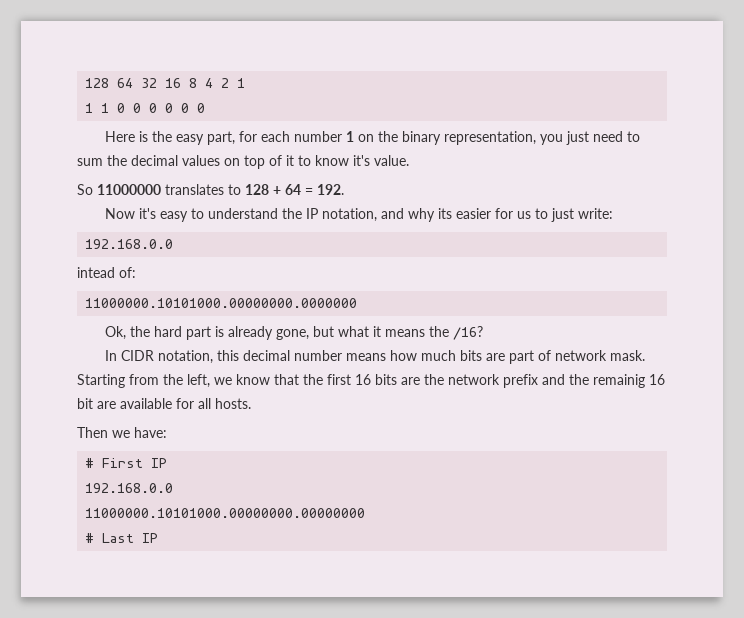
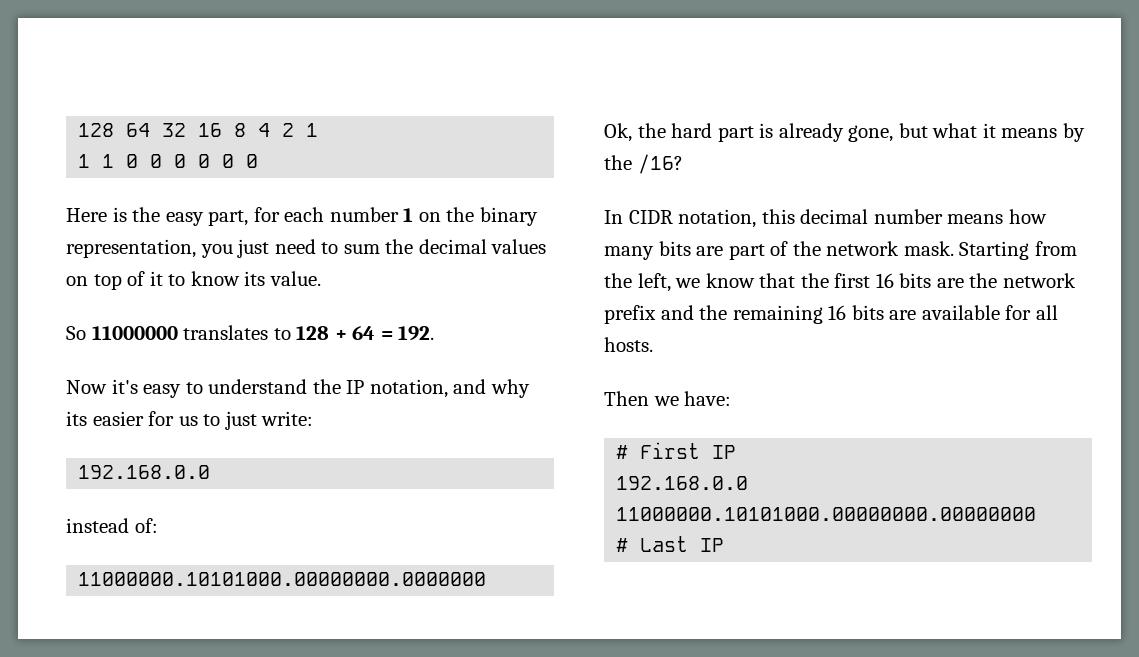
[353,155,370,166] it's -> [244,271,266,286] its
[77,267,115,278] intead -> [66,518,129,533] instead
(425, 333) none -> [1062,123,1085,142] by
[420,350,456,361] much -> [604,246,654,260] many
(551, 355) none -> [792,241,821,256] the
[593,374,665,388] [77,398,93,409] remainig 16 bit -> [732,305,884,324] remaining 16 bits

